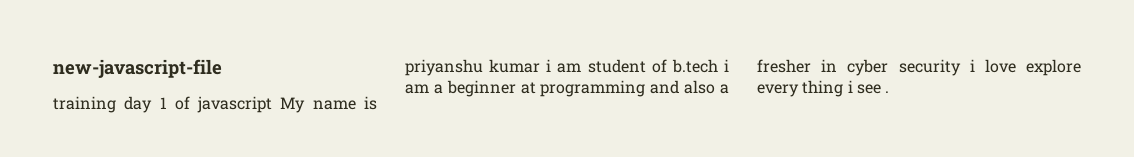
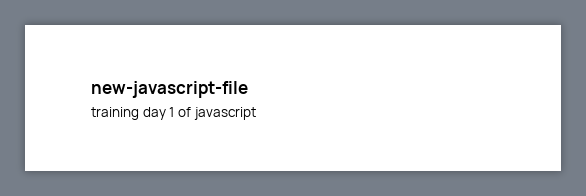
[280,96,377,113] [405,59,729,76] [405,80,729,97] [757,59,1081,76] [757,80,890,97] My name is priyanshu kumar i am student of b.tech i am a beginner at programming and also a fresher in cyber security i love explore every thing i see . -> (256, 113) none

